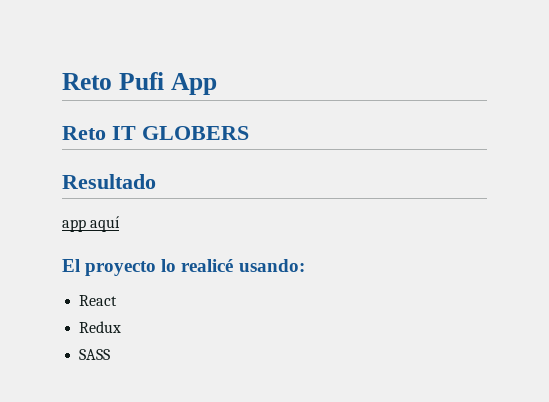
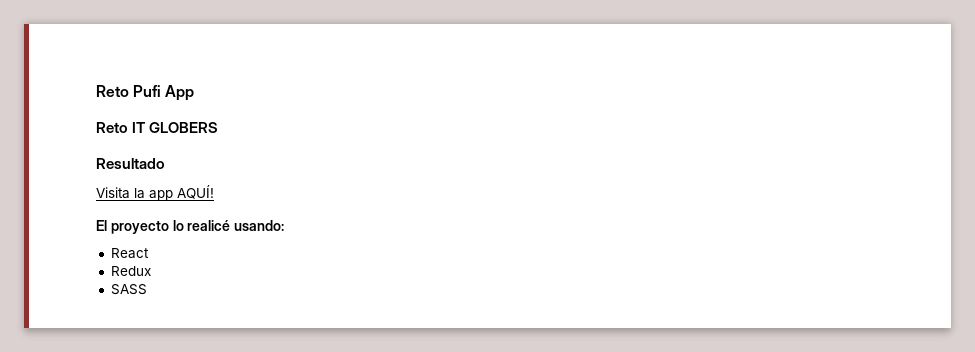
[62,216,121,232] app aquí -> [96,185,214,201] Visita la app AQUÍ!

